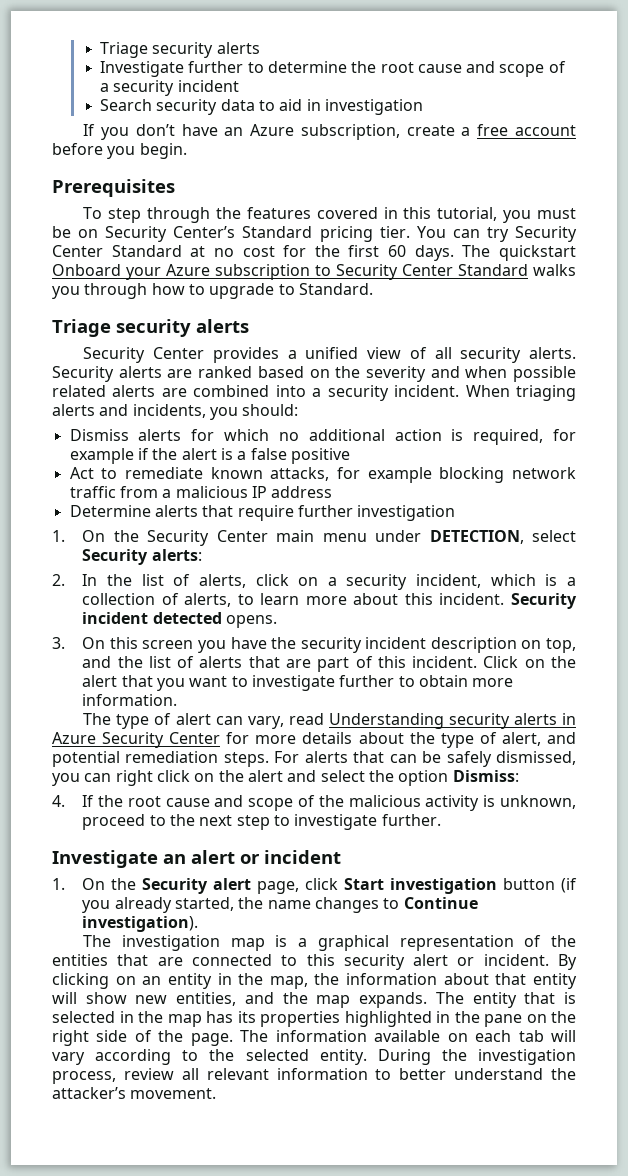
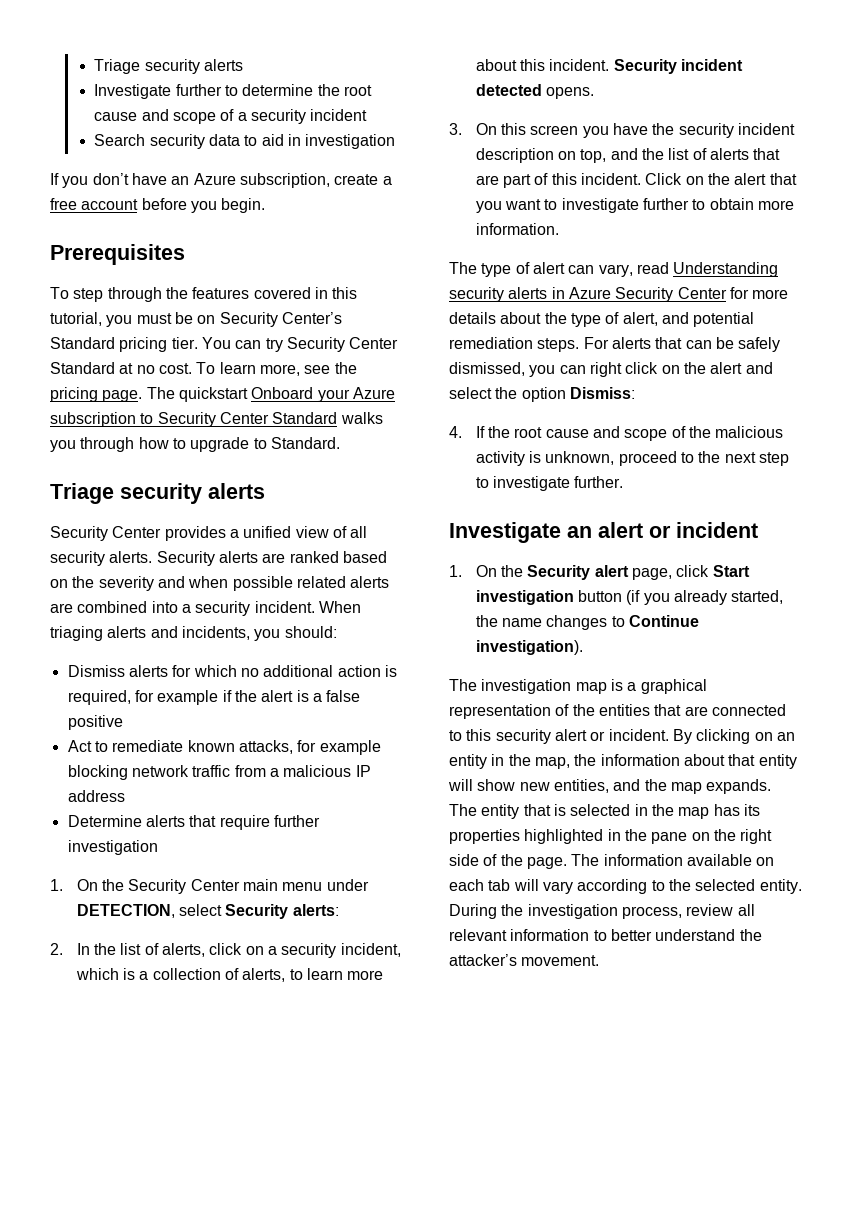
[242,245,454,261] cost for the first 60 days. -> [158,362,357,376] [50,387,143,402] cost. To learn more, see the pricing page.

